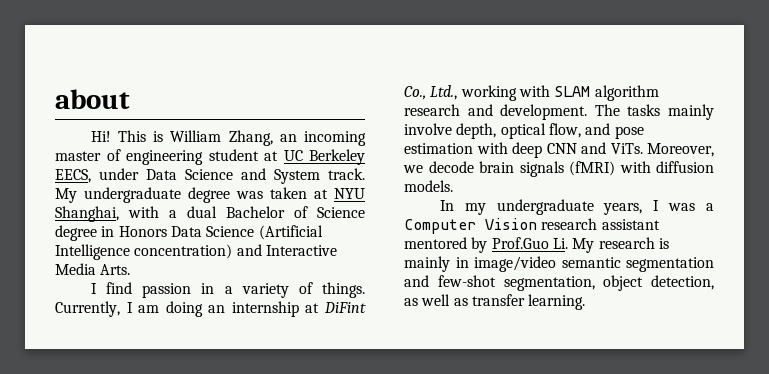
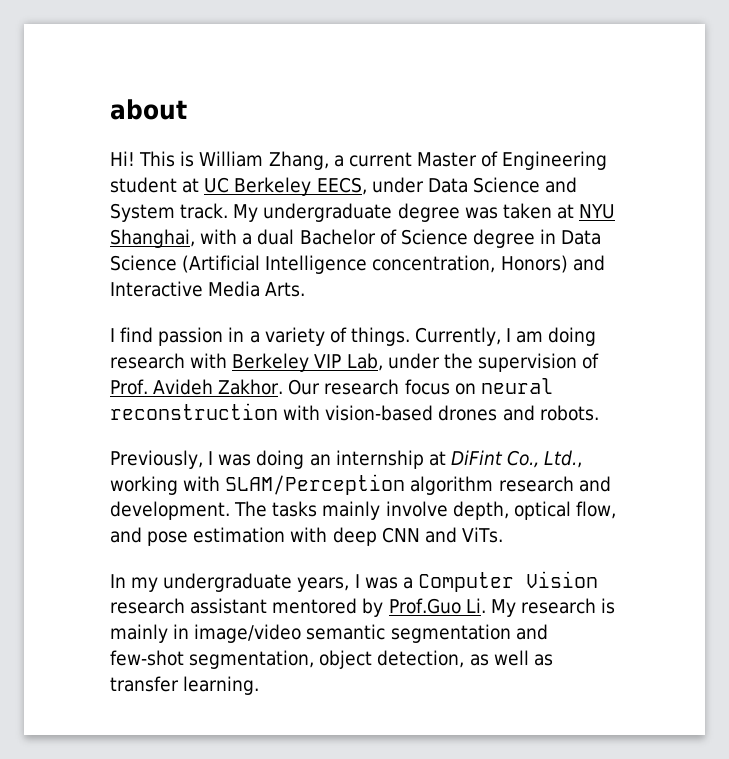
[279,131,366,146] [55,149,203,165] an incoming master of engineering -> [333,151,608,170] a current Master of Engineering
[118,226,167,237] Honors -> (557, 236) none
[134,244,233,259] concentration) -> [372,255,568,273] concentration, Honors)
(203, 309) none -> [110,353,600,372] [110,378,553,395] [110,403,599,421] [110,450,305,469] research with Berkeley VIP Lab, under the supervision of Prof. Avideh Zakhor. Our research focus on neural reconstruction with vision-based drones and robots. // Previously, I was doing
[554,86,591,97] SLAM -> [225,474,406,495] SLAM/Perception
[647,143,714,157] [403,161,714,177] [404,180,453,192] Moreover, we decode brain signals (fMRI) with diffusion models. -> (503, 535) none

